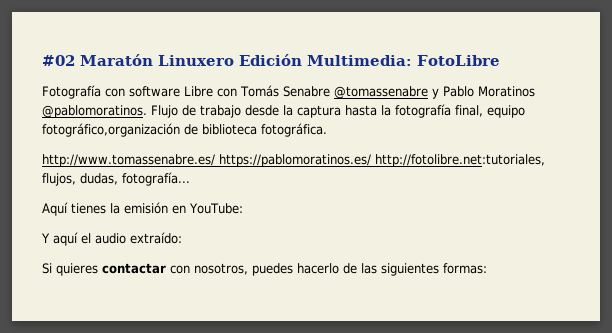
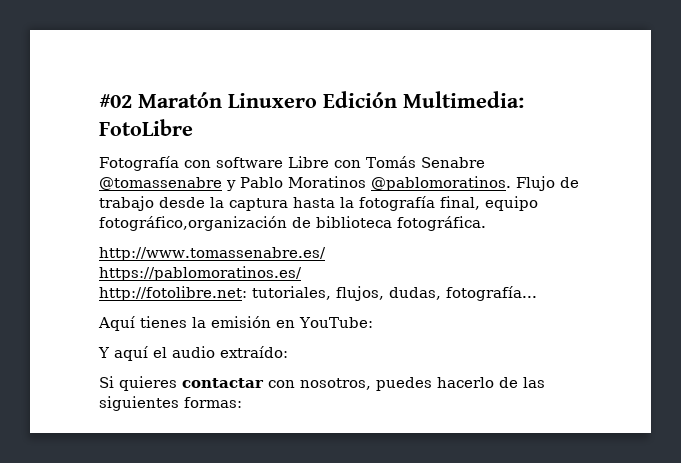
(215, 160) none -> (326, 254) //
[374,154,545,167] http://fotolibre.net:tutoriales, -> [99,286,331,301] // http://fotolibre.net: tutoriales,

